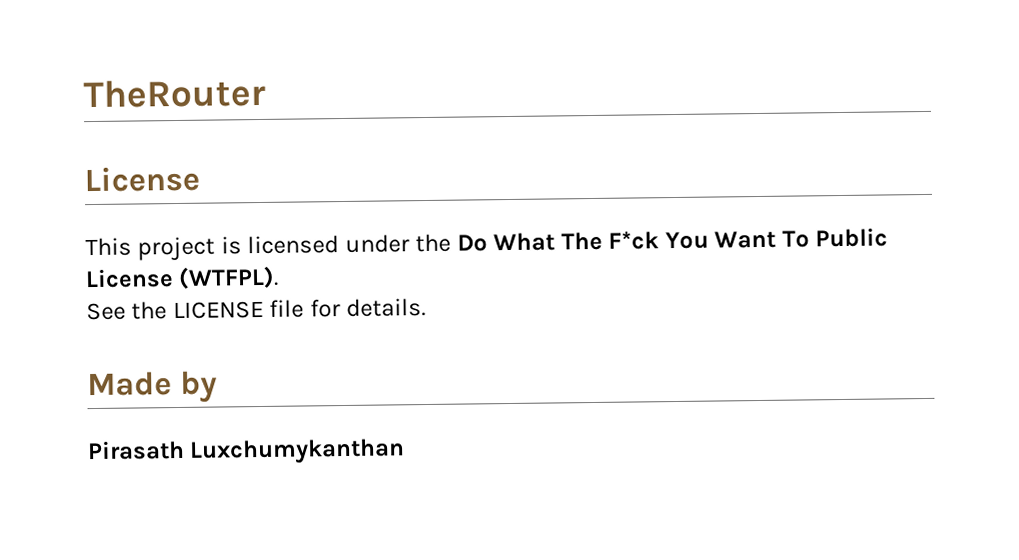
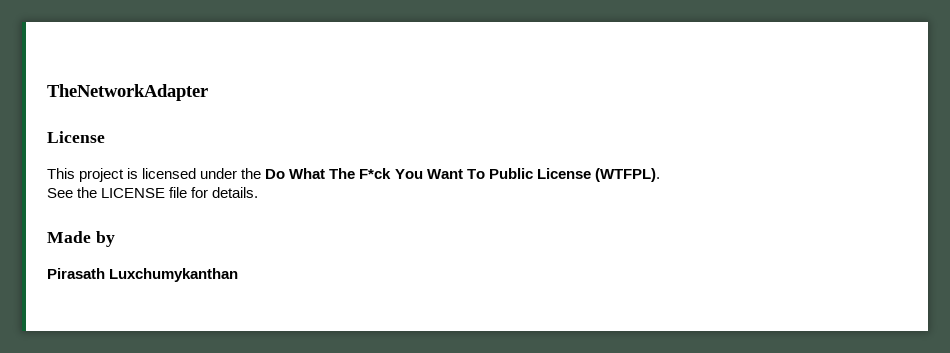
[83,78,266,109] TheRouter -> [47,84,208,101] TheNetworkAdapter

